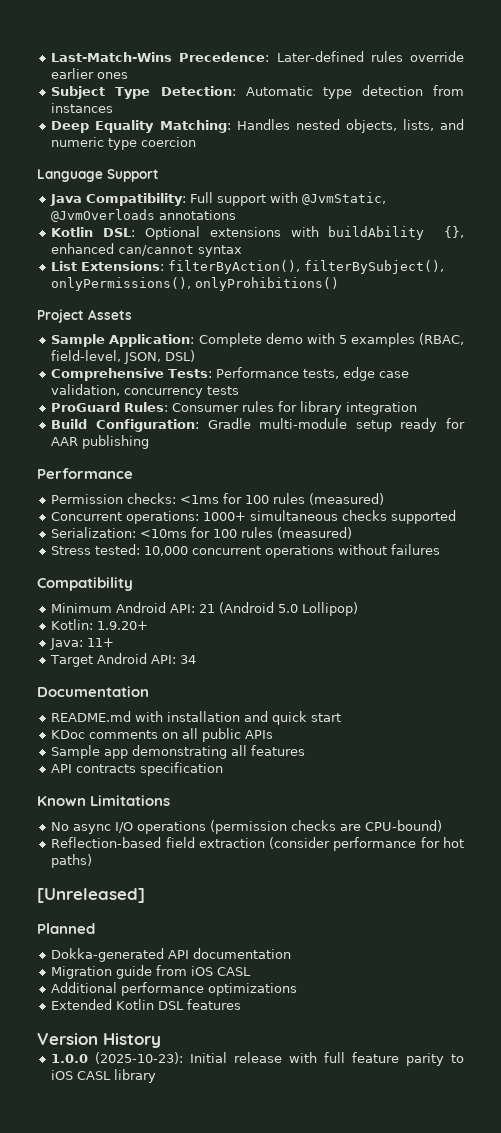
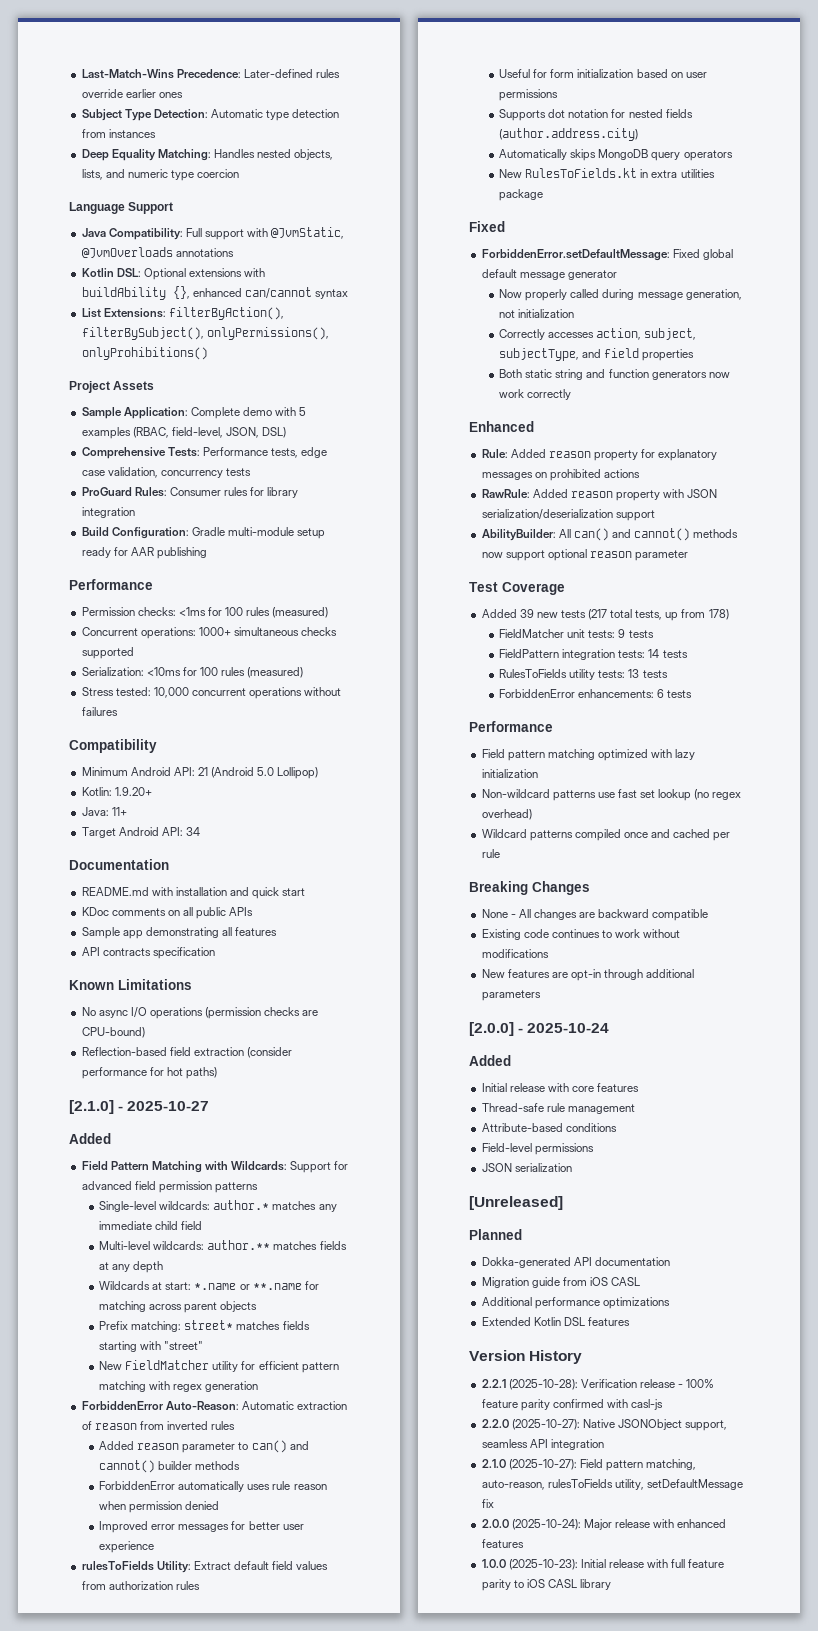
(93, 861) none -> [69,1100,210,1114] [69,1133,111,1144] [81,1161,349,1173] [81,1181,258,1193] [99,1200,337,1212] [99,1221,203,1230] [99,1240,347,1250] [99,1261,164,1273] [99,1281,319,1290] [99,1301,258,1313] [99,1320,310,1332] [99,1341,204,1352] [99,1360,339,1373] [99,1381,259,1392] [81,1401,347,1411] [81,1421,236,1430] [99,1440,309,1453] [99,1460,241,1473] [99,1481,327,1492] [99,1501,220,1513] [99,1521,304,1533] [99,1541,155,1553] [81,1561,329,1573] [81,1581,200,1590] [499,69,707,78] [499,89,559,101] [499,109,693,121] [499,128,639,141] [499,149,733,161] [499,168,715,178] [499,189,544,201] [469,221,505,232] [481,249,733,261] [481,269,617,280] [499,289,742,301] [499,309,575,318] [499,328,697,340] [499,348,695,361] [499,369,730,380] [499,389,572,400] [469,421,534,432] [481,449,718,461] [481,469,640,481] [481,489,718,501] [481,509,655,521] [481,528,739,541] [481,549,689,561] [469,582,565,595] [481,609,729,621] [499,629,654,638] [499,649,688,660] [499,669,668,680] [499,689,693,698] [469,721,553,732] [481,749,696,761] [481,769,538,778] [481,789,742,801] [481,809,532,820] [481,829,731,841] [481,849,500,858] [469,881,590,895] [481,909,709,921] [481,929,681,940] [481,949,549,958] [481,969,695,981] [481,990,541,1001] [469,1022,610,1036] [469,1055,511,1066] [481,1083,640,1092] [481,1103,635,1114] [481,1123,617,1132] [481,1143,594,1155] [481,1163,572,1172] // [2.1.0] - 2025-10-27 // Added // Field Pattern Matching with Wildcards: Support for advanced field permission patterns // Single-level wildcards: author.* matches any immediate child field // Multi-level wildcards: author.** matches fields at any depth // Wildcards at start: *.name or **.name for matching across parent objects // Prefix matching: street* matches fields starting with "street" // New FieldMatcher utility for efficient pattern matching with regex generation // ForbiddenError Auto-Reason: Automatic extraction of reason from inverted rules // Added reason parameter to can() and cannot() builder methods // ForbiddenError automatically uses rule reason when permission denied // Improved error messages for better user experience // rulesToFields Utility: Extract default field values from authorization rules // Useful for form initialization based on user permissions // Supports dot notation for nested fields (author.address.city) // Automatically skips MongoDB query operators // New RulesToFields.kt in extra utilities package // Fixed // ForbiddenError.setDefaultMessage: Fixed global default message generator // Now properly called during message generation, not initialization // Correctly accesses action, subject, subjectType, and field properties // Both static string and function generators now work correctly // Enhanced // Rule: Added reason property for explanatory messages on prohibited actions // RawRule: Added reason property with JSON serialization/deserialization support // AbilityBuilder: All can() and cannot() methods now support optional reason parameter // Test Coverage // Added 39 new tests (217 total tests, up from 178) // FieldMatcher unit tests: 9 tests // FieldPattern integration tests: 14 tests // RulesToFields utility tests: 13 tests // ForbiddenError enhancements: 6 tests // Performance // Field pattern matching optimized with lazy initialization // Non-wildcard patterns use fast set lookup (no regex overhead) // Wildcard patterns compiled once and cached per rule // Breaking Changes // None - All changes are backward compatible // Existing code continues to work without modifications // New features are opt-in through additional parameters // [2.0.0] - 2025-10-24 // Added // Initial release with core features // Thread-safe rule management // Attribute-based conditions // Field-level permissions // JSON serialization
(161, 1040) none -> [481,1379,715,1390] [481,1399,664,1411] [481,1419,728,1431] [481,1439,604,1450] [481,1459,697,1471] [481,1479,743,1490] [481,1499,494,1508] [481,1519,727,1530] [481,1539,524,1548] // 2.2.1 (2025-10-28): Verification release - 100% feature parity confirmed with casl-js // 2.2.0 (2025-10-27): Native JSONObject support, seamless API integration // 2.1.0 (2025-10-27): Field pattern matching, auto-reason, rulesToFields utility, setDefaultMessage fix // 2.0.0 (2025-10-24): Major release with enhanced features

